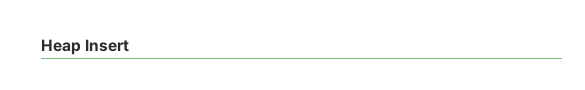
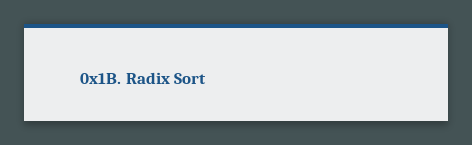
[41,39,130,55] Heap Insert -> [80,72,207,84] 0x1B. Radix Sort

